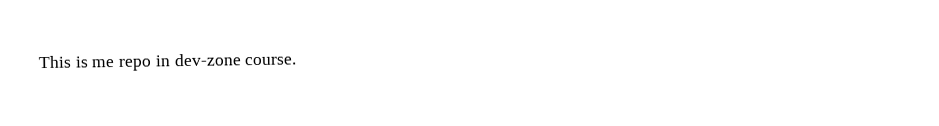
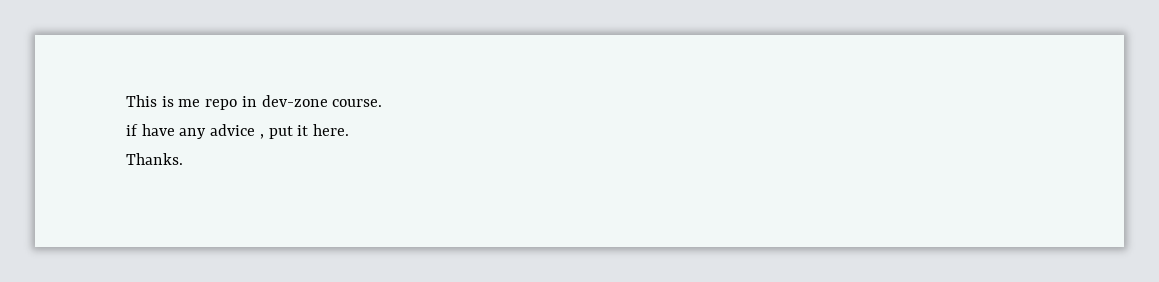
(298, 61) none -> [126,124,350,139] [126,153,183,165] // if have any advice , put it here. // Thanks.

